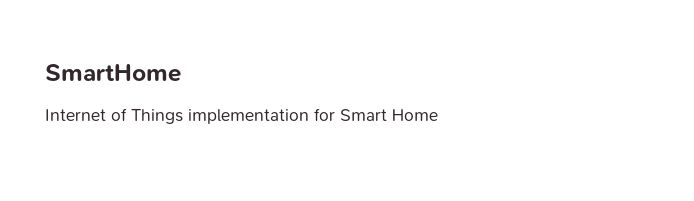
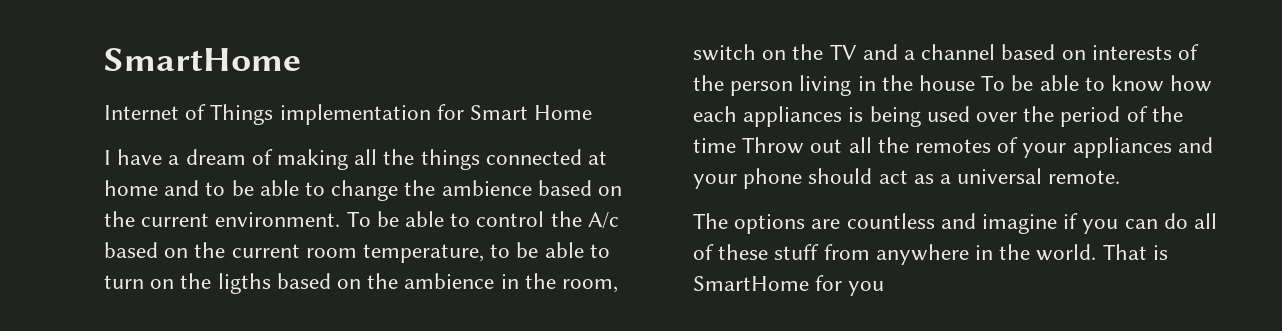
(438, 115) none -> [104,149,608,170] [104,180,623,201] [104,211,619,229] [104,242,610,263] [104,273,619,294] [693,44,1200,61] [693,75,1213,96] [693,106,1183,127] [693,137,1213,158] [693,168,1121,189] [693,213,1218,234] [693,244,1168,265] [693,275,885,296] // I have a dream of making all the things connected at home and to be able to change the ambience based on the current environment. To be able to control the A/c based on the current room temperature, to be able to turn on the ligths based on the ambience in the room, switch on the TV and a channel based on interests of the person living in the house To be able to know how each appliances is being used over the period of the time Throw out all the remotes of your appliances and your phone should act as a universal remote. // The options are countless and imagine if you can do all of these stuff from anywhere in the world. That is SmartHome for you

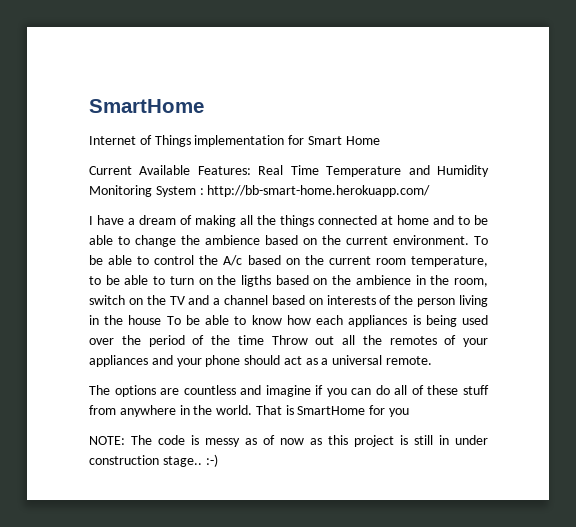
(593, 112) none -> [89,165,489,177] [89,185,431,197] // Current Available Features: Real Time Temperature and Humidity Monitoring System : http://bb-smart-home.herokuapp.com/
(885, 288) none -> [89,435,488,447] [89,454,218,467] // NOTE: The code is messy as of now as this project is still in under construction stage.. :-)

